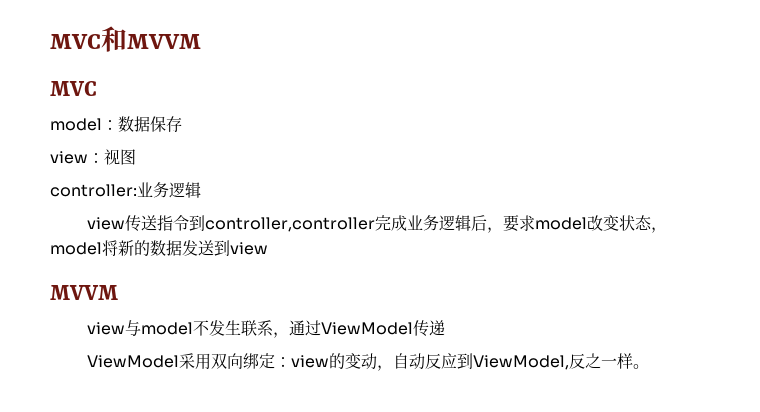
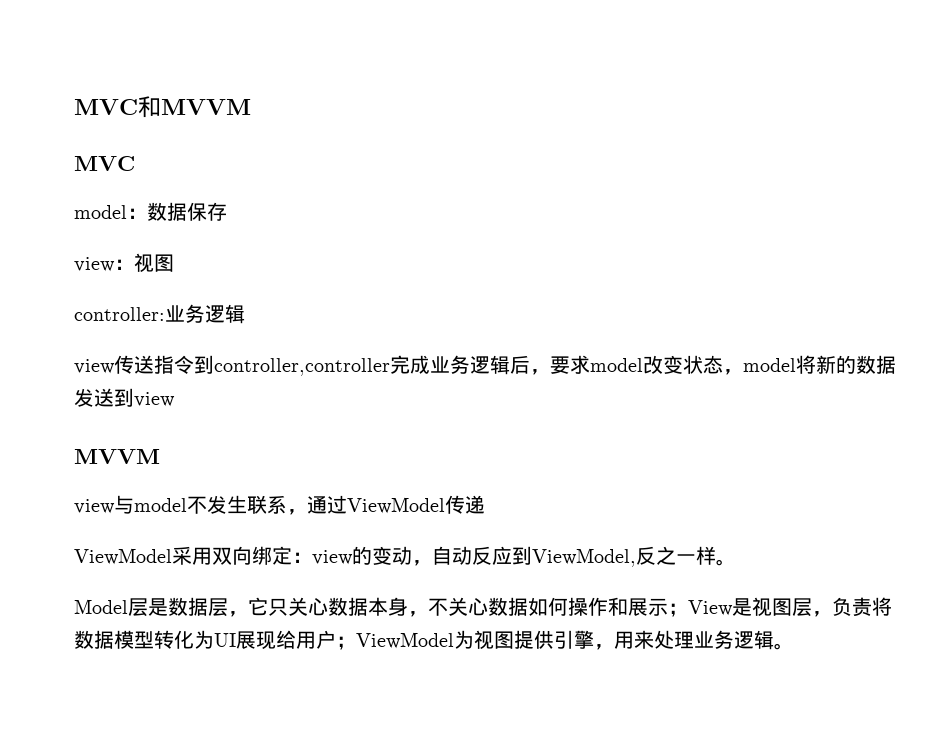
(649, 366) none -> [74,597,892,617] [74,630,794,650] // Model层是数据层，它只关心数据本身，不关心数据如何操作和展示；View是视图层，负责将数据模型转化为UI展现给用户；ViewModel为视图提供引擎，用来处理业务逻辑。

